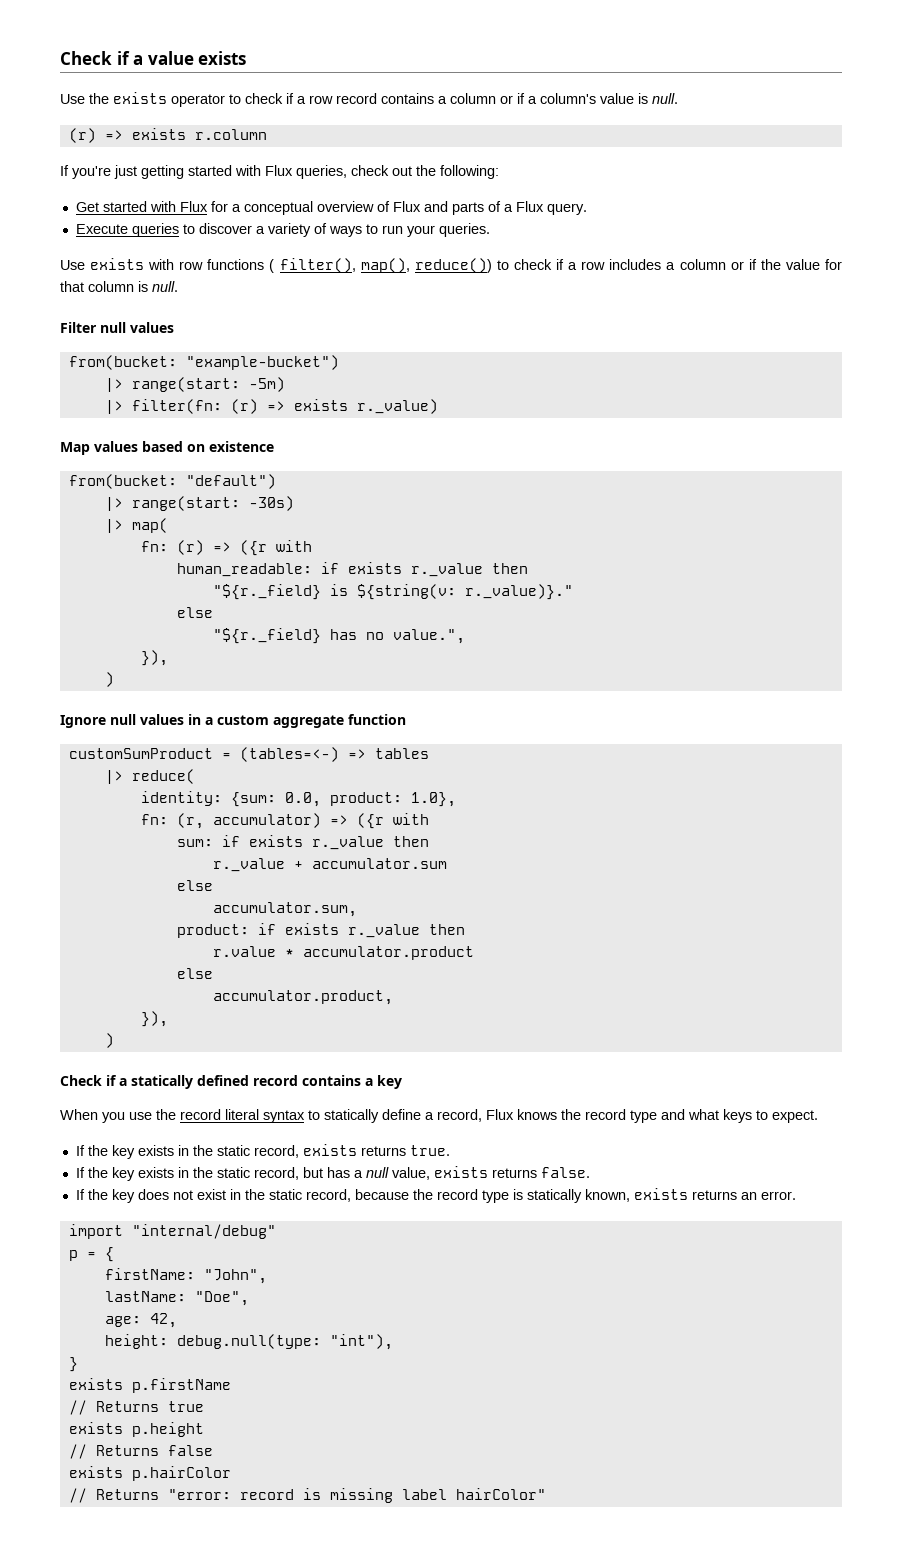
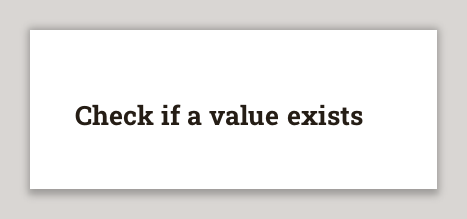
[60,92,678,107] [68,128,267,143] [60,165,499,179] [75,201,587,215] [75,223,490,237] [60,258,842,273] [60,281,178,292] [60,322,174,333] [68,355,339,370] [104,377,285,392] [104,399,438,414] [60,441,274,455] [68,474,276,489] [104,496,294,511] [104,518,168,533] [140,540,312,556] [176,562,528,577] [212,584,573,600] [176,607,213,618] [212,628,465,644] [140,650,168,666] [104,672,114,687] [60,714,406,728] [68,747,429,762] [104,769,195,784] [140,791,456,807] [140,813,429,829] [176,835,429,850] [212,858,447,872] [176,880,213,891] [212,902,357,917] [176,923,465,938] [212,946,474,960] [176,968,213,979] [212,990,393,1005] [140,1011,168,1027] [104,1033,114,1048] [60,1075,402,1089] [60,1109,818,1123] [75,1144,450,1159] [75,1166,590,1181] [75,1188,796,1203] [68,1224,276,1239] [68,1247,114,1262] [104,1268,267,1284] [104,1291,249,1306] [104,1313,177,1328] [104,1334,393,1350] [68,1357,78,1372] [68,1378,231,1393] [68,1400,204,1415] [68,1422,204,1437] [68,1444,213,1459] [68,1466,231,1481] [68,1488,546,1503] // Use the exists operator to check if a row record contains a column or if a column's value is null. // (r) => exists r.column // If you're just getting started with Flux queries, check out the following: // Get started with Flux for a conceptual overview of Flux and parts of a Flux query. // Execute queries to discover a variety of ways to run your queries. // Use exists with row functions ( filter(), map(), reduce()) to check if a row includes a column or if the value for that column is null. // Filter null values // from(bucket: "example-bucket") // |> range(start: -5m) // |> filter(fn: (r) => exists r._value) // Map values based on existence // from(bucket: "default") // |> range(start: -30s) // |> map( // fn: (r) => ({r with // human_readable: if exists r._value then // "${r._field} is ${string(v: r._value)}." // else // "${r._field} has no value.", // }), // ) // Ignore null values in a custom aggregate function // customSumProduct = (tables=<-) => tables // |> reduce( // identity: {sum: 0.0, product: 1.0}, // fn: (r, accumulator) => ({r with // sum: if exists r._value then // r._value + accumulator.sum // else // accumulator.sum, // product: if exists r._value then // r.value * accumulator.product // else // accumulator.product, // }), // ) // Check if a statically defined record contains a key // When you use the record literal syntax to statically define a record, Flux knows the record type and what keys to expect. // If the key exists in the static record, exists returns true. // If the key exists in the static record, but has a null value, exists returns false. // If the key does not exist in the static record, because the record type is statically known, exists returns an error. // import "internal/debug" // p = { // firstName: "John", // lastName: "Doe", // age: 42, // height: debug.null(type: "int"), // } // exists p.firstName // // Returns true // exists p.height // // Returns false // exists p.hairColor // // Returns "error: record is missing label hairColor" -> (363, 115) none

